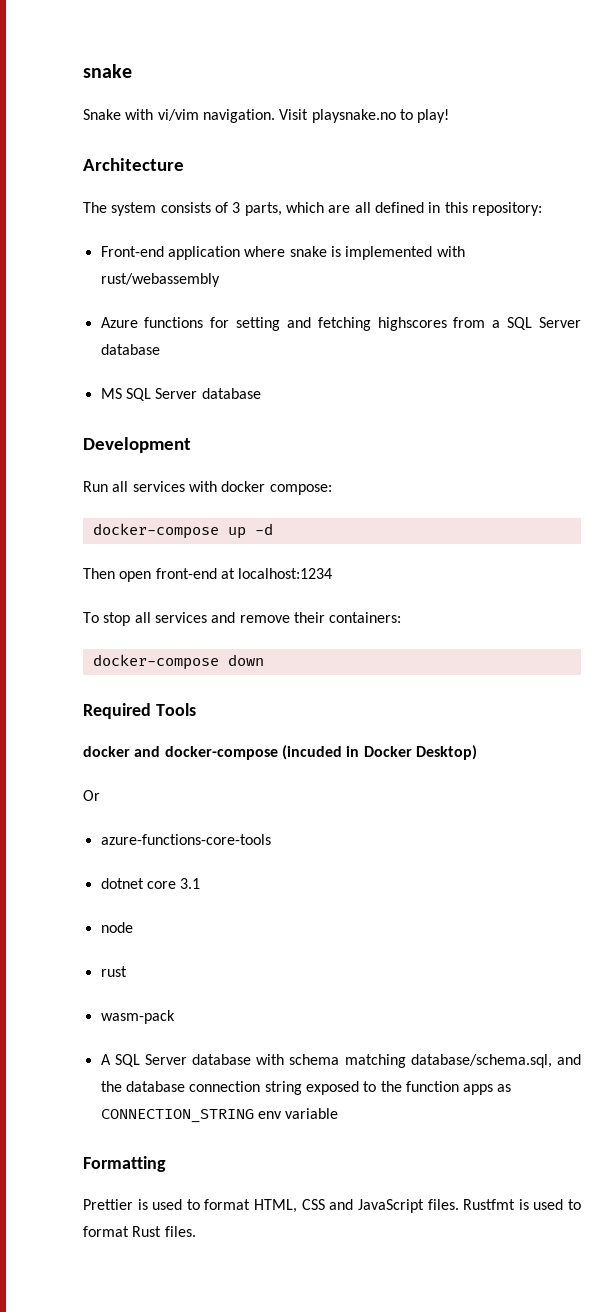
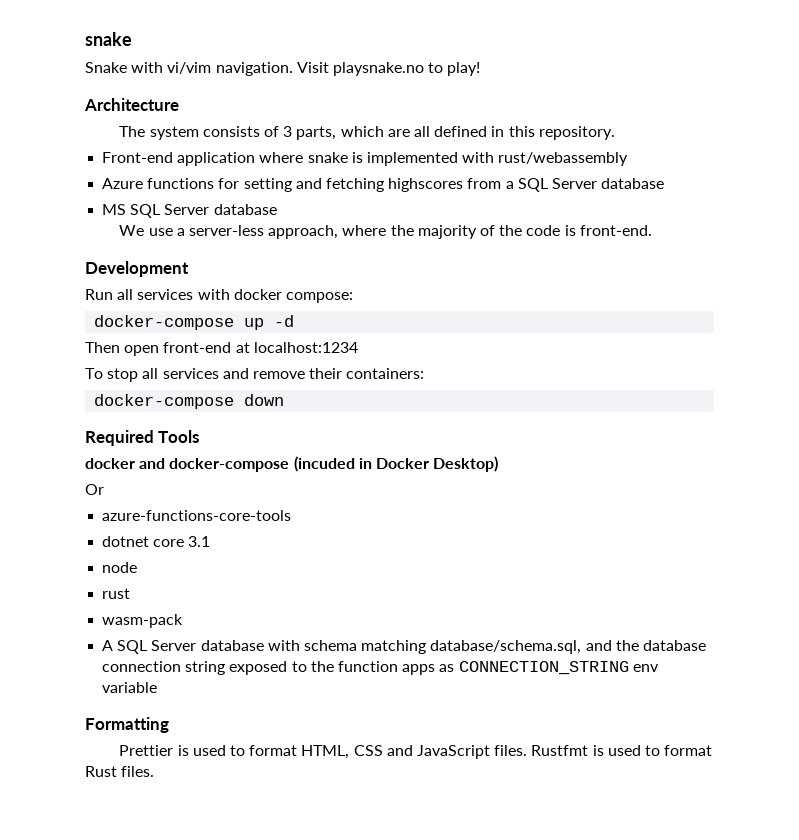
[471,202,542,216] repository: -> [538,126,615,140] repository.
(261, 393) none -> [119,225,652,239] // We use a server-less approach, where the majority of the code is front-end.

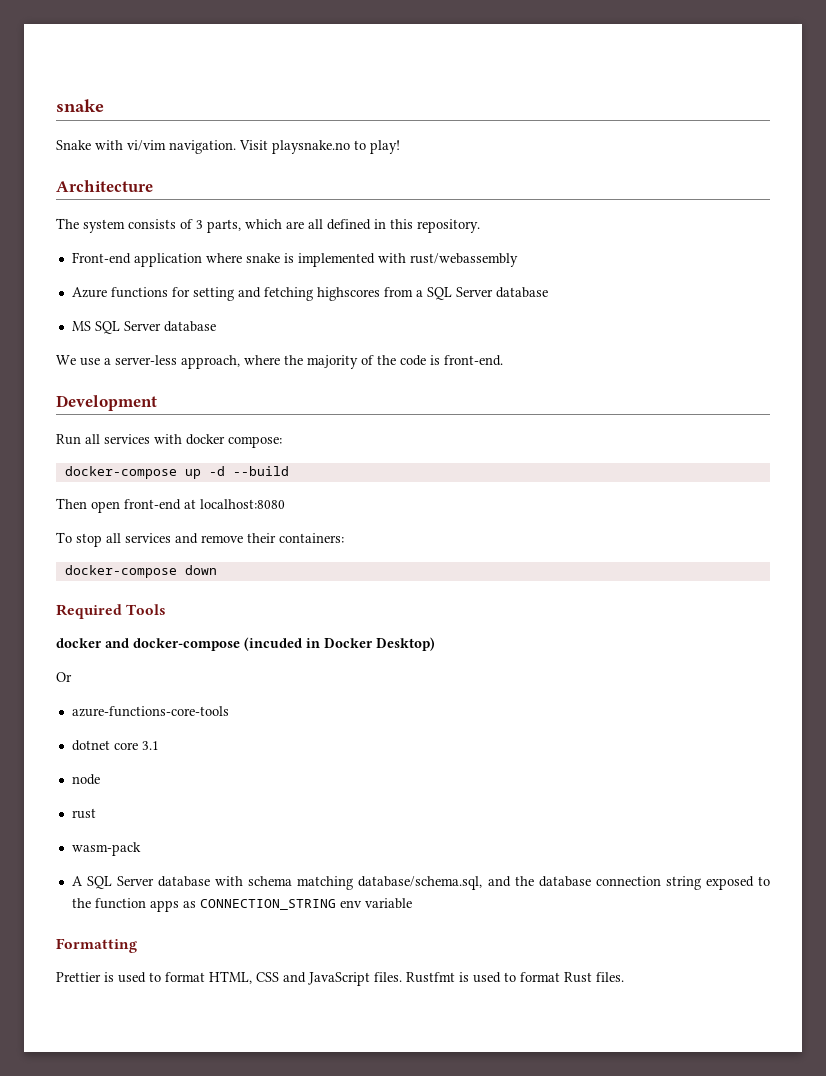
(295, 321) none -> [232,466,289,476] --build
[253,342,358,353] localhost:1234 -> [200,499,285,509] localhost:8080

